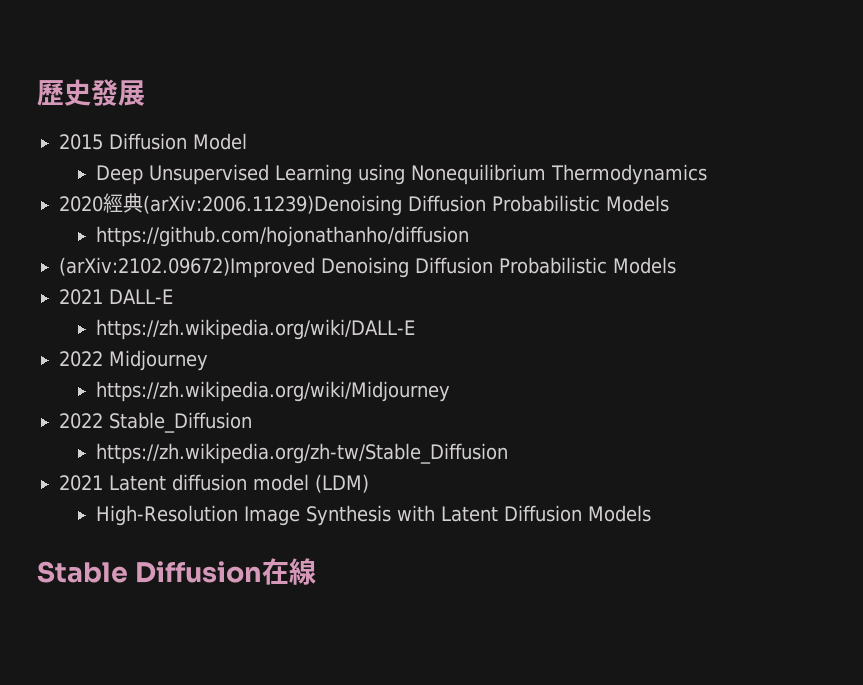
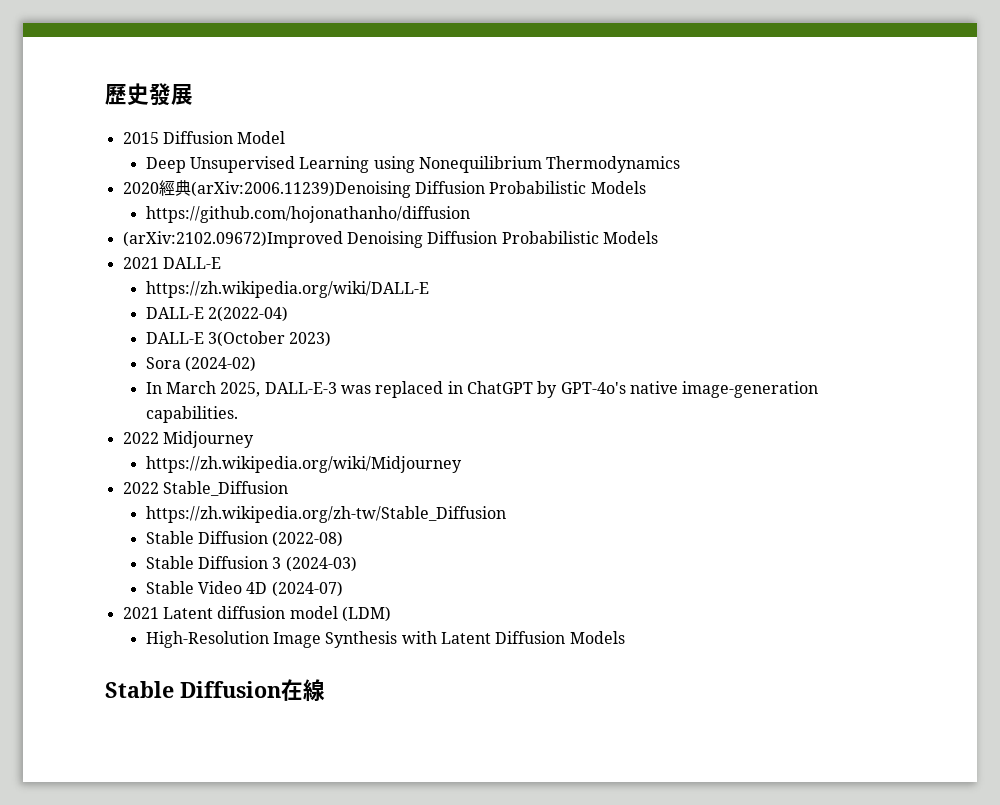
(415, 329) none -> [145,306,289,322] [145,331,332,347] [145,356,257,372] [145,381,819,398] [145,406,238,423] // DALL-E 2(2022-04) // DALL-E 3(October 2023) // Sora (2024-02) // In March 2025, DALL-E-3 was replaced in ChatGPT by GPT-4o's native image-generation capabilities.
(508, 453) none -> [145,531,344,547] [145,556,357,572] [145,581,343,597] // Stable Diffusion (2022-08) // Stable Diffusion 3 (2024-03) // Stable Video 4D (2024-07)

